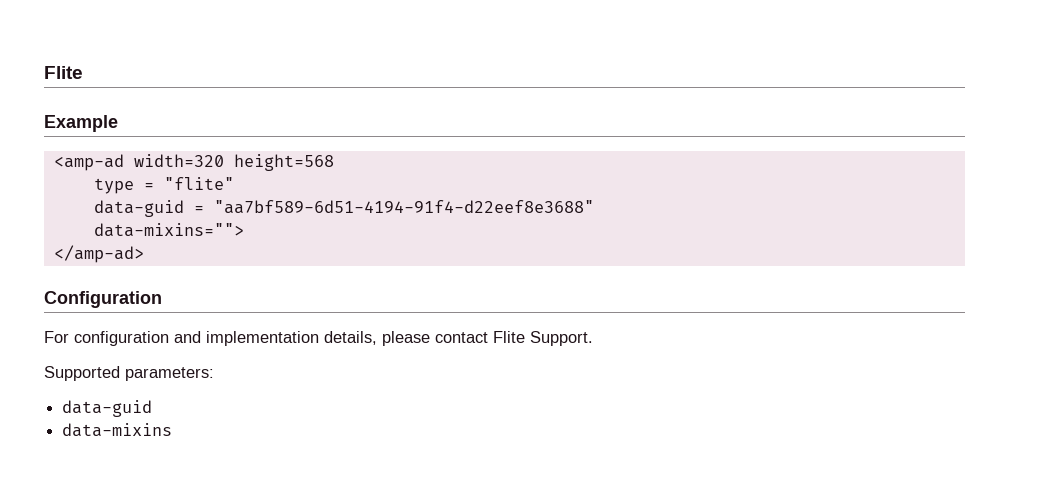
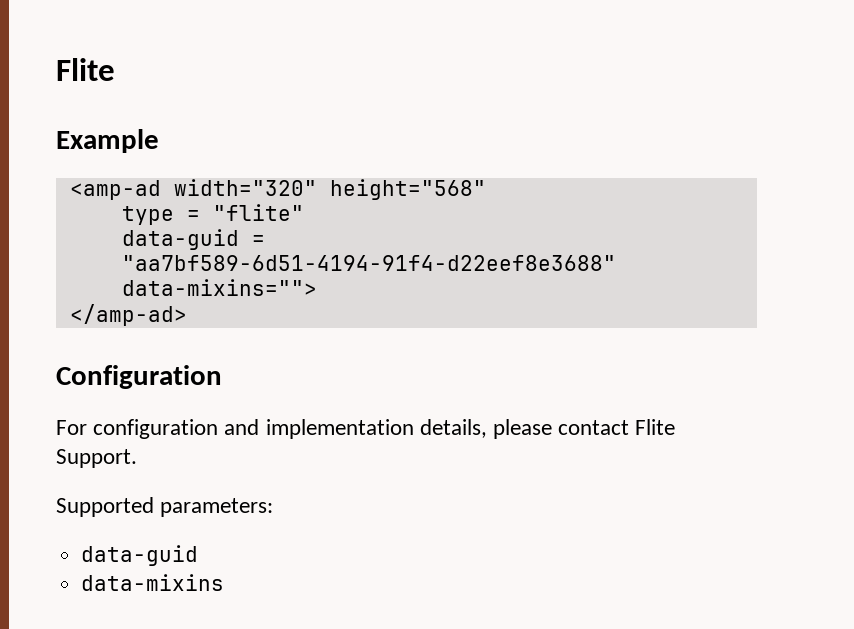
[133,154,334,171] width=320 height=568 -> [173,179,486,200] width="320" height="568"

